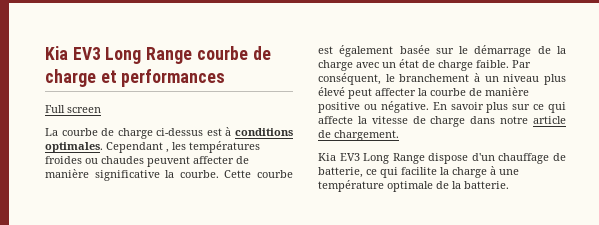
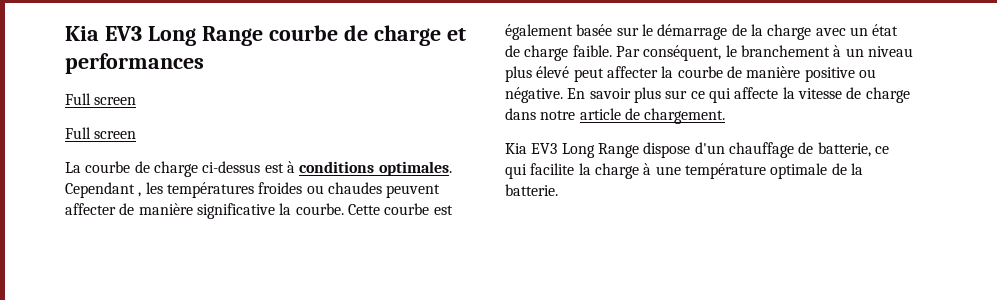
(101, 110) none -> [65,127,137,139] // Full screen

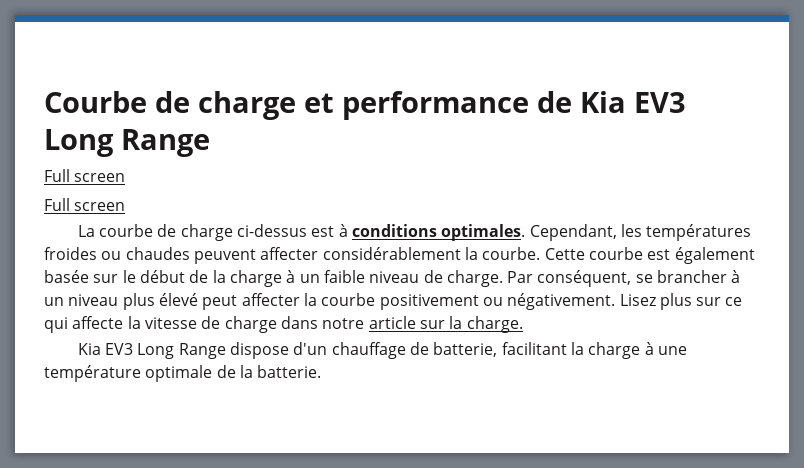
[65,25,466,46] [65,53,204,74] Kia EV3 Long Range courbe de charge et performances -> [44,91,686,120] [44,129,210,157] Courbe de charge et performance de Kia EV3 Long Range
[65,182,142,198] Cependant , -> [529,224,617,241] Cependant,
[119,203,275,219] de manière significative -> [322,247,461,260] considérablement
[657,24,728,40] démarrage -> [139,270,185,283] début
[815,24,899,36] [505,45,830,61] avec un état de charge faible. Par conséquent, le branchement -> [286,270,728,287] à un faible niveau de charge. Par conséquent, se brancher
[726,66,876,82] [505,87,631,103] de manière positive ou négative. En savoir -> [379,293,656,310] positivement ou négativement. Lisez
[624,108,726,124] de chargement. -> [419,316,523,333] sur la charge.
[874,146,889,154] [505,163,575,179] ce qui facilite -> [501,342,567,355] facilitant

